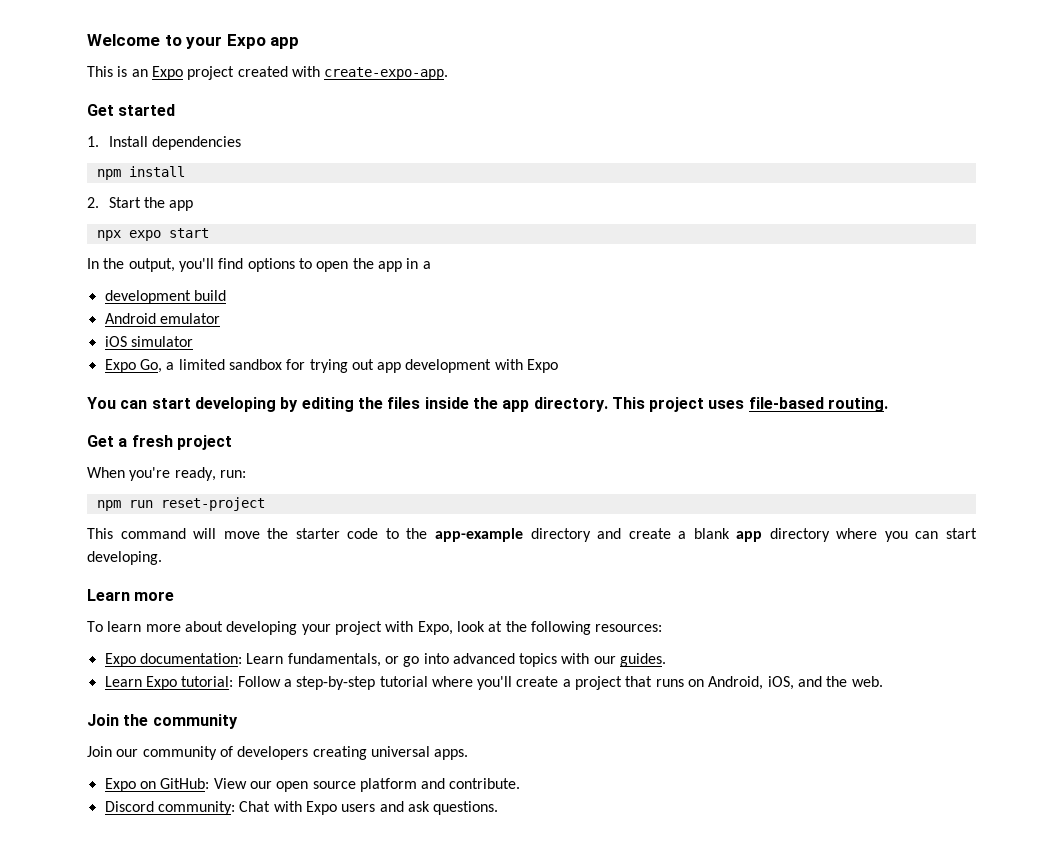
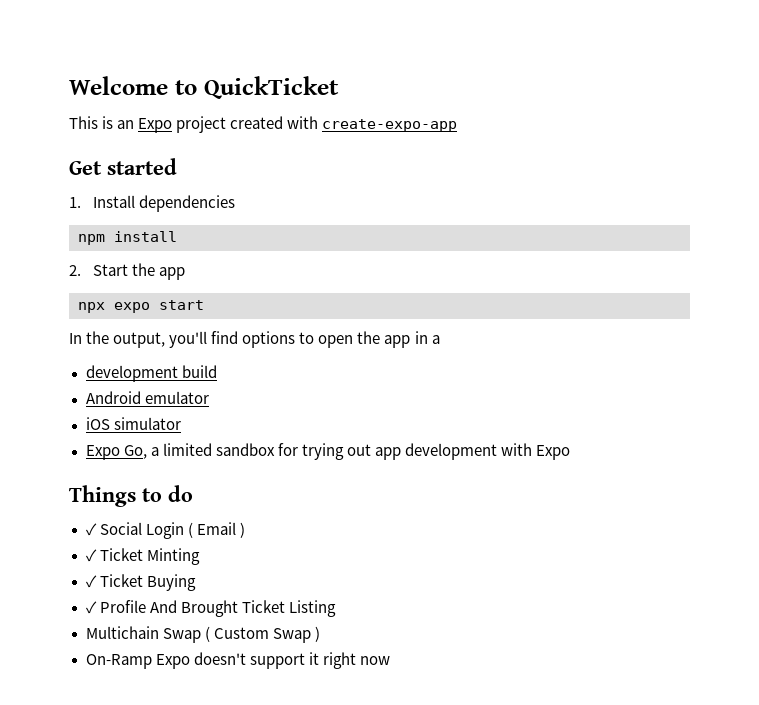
[186,34,300,49] your Expo app -> [203,76,339,99] QuickTicket
[324,67,449,80] create-expo-app. -> [322,119,458,132] create-expo-app
[87,397,889,412] [87,435,232,450] [87,467,246,481] [96,497,265,511] [87,528,977,542] [87,551,162,565] [87,589,175,601] [87,621,663,635] [104,653,667,667] [104,676,883,690] [87,714,238,729] [87,746,469,760] [104,778,521,792] [104,801,499,815] You can start developing by editing the files inside the app directory. This project uses file-based routing. // Get a fresh project // When you're ready, run: // npm run reset-project // This command will move the starter code to the app-example directory and create a blank app directory where you can start developing. // Learn more // To learn more about developing your project with Expo, look at the following resources: // Expo documentation: Learn fundamentals, or go into advanced topics with our guides. // Learn Expo tutorial: Follow a step-by-step tutorial where you'll create a project that runs on Android, iOS, and the web. // Join the community // Join our community of developers creating universal apps. // Expo on GitHub: View our open source platform and contribute. // Discord community: Chat with Expo users and ask questions. -> [69,485,193,507] [85,522,245,539] [85,548,200,565] [85,574,196,591] [85,600,336,617] [85,626,320,643] [85,652,390,669] Things to do // ✓ Social Login ( Email ) // ✓ Ticket Minting // ✓ Ticket Buying // ✓ Profile And Brought Ticket Listing // Multichain Swap ( Custom Swap ) // On-Ramp Expo doesn't support it right now

